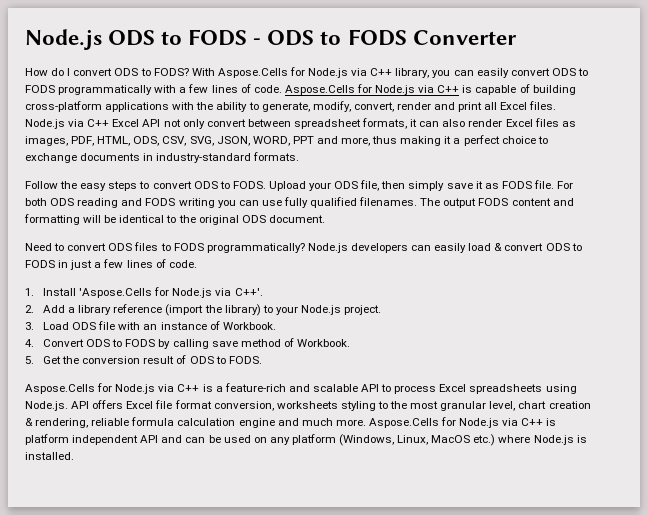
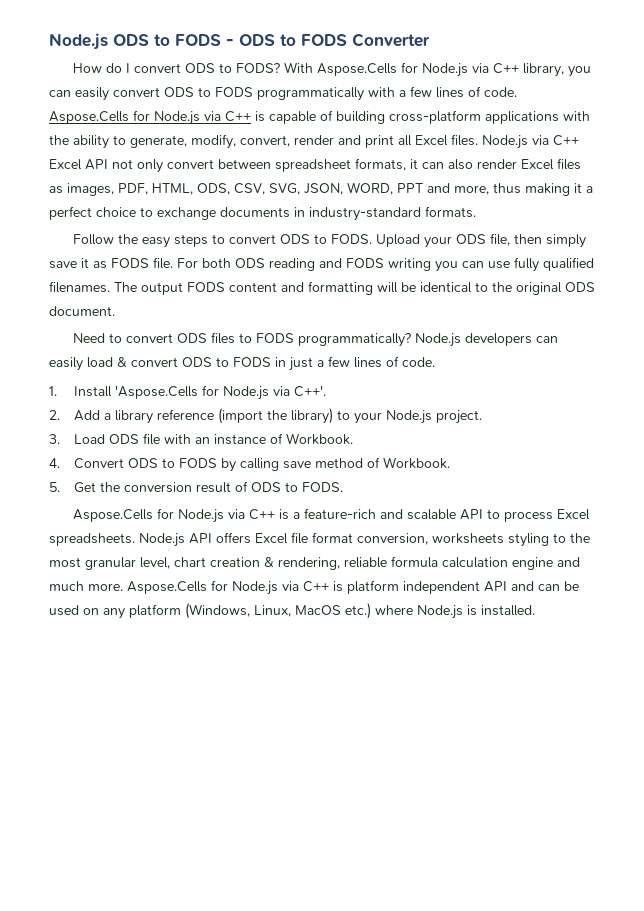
[469,384,577,394] [25,401,68,411] spreadsheets using Node.js. -> [49,533,185,547] spreadsheets. Node.js

